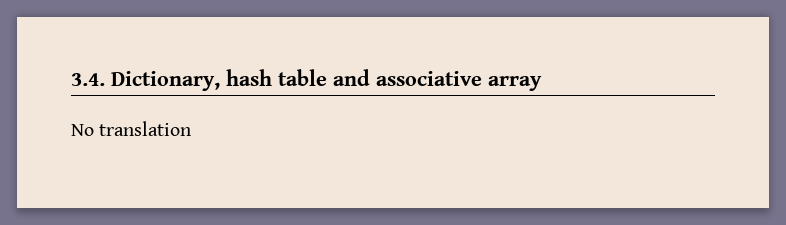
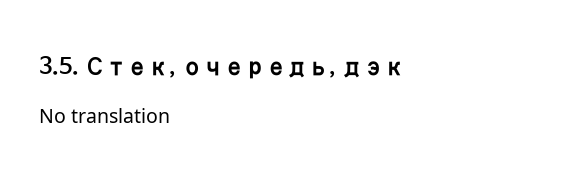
[71,69,542,91] 3.4. Dictionary, hash table and associative array -> [39,56,406,79] 3.5. Стек, очередь, дэк

